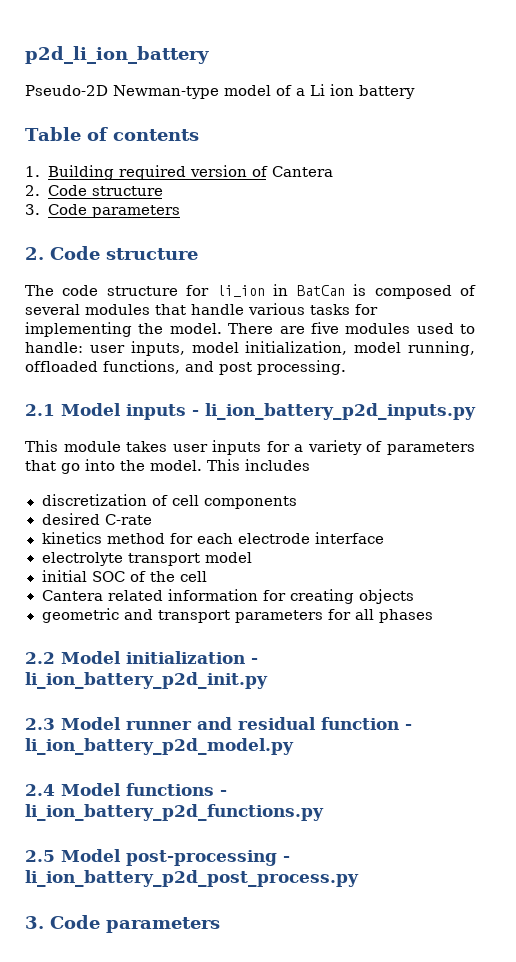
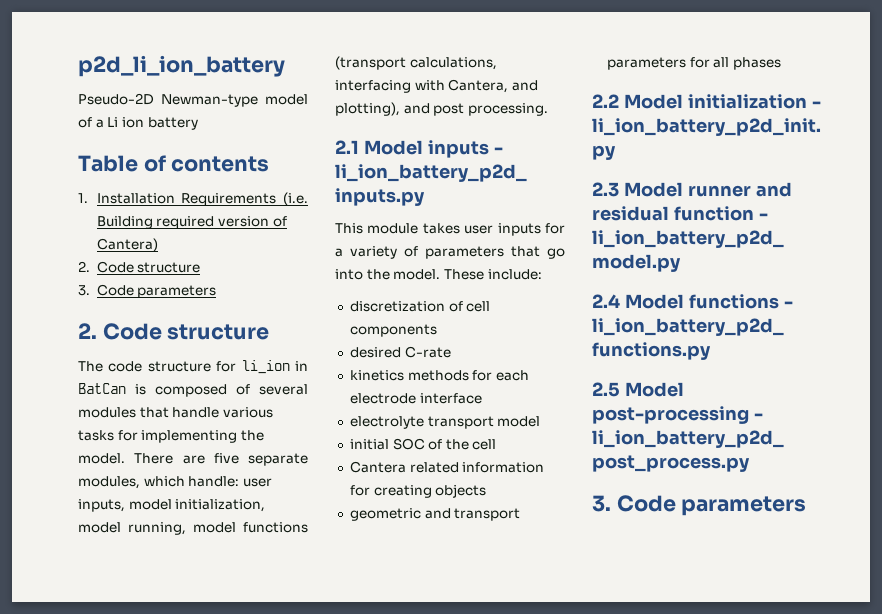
(40, 171) none -> [96,192,308,206] Installation Requirements (i.e.
[271,166,333,177] Cantera -> [96,238,158,252] Cantera)
[345,323,475,334] modules used to -> [248,453,308,466] [78,476,185,489] separate modules, which
[25,360,180,374] offloaded functions, -> [193,522,308,533] [335,56,497,70] [335,79,538,93] [335,102,400,116] model functions (transport calculations, interfacing with Cantera, and plotting),
[207,459,310,471] This includes -> [443,269,542,280] These include:
[106,533,165,544] method -> [407,370,469,381] methods

